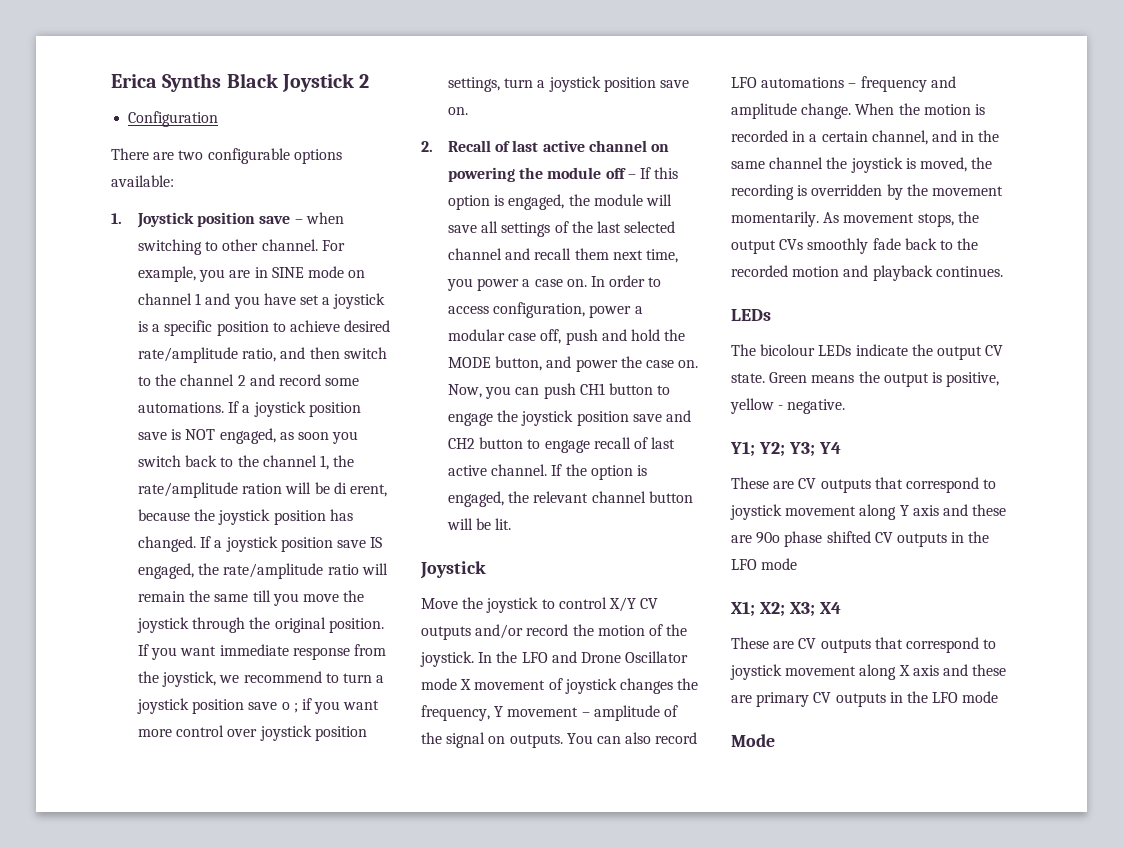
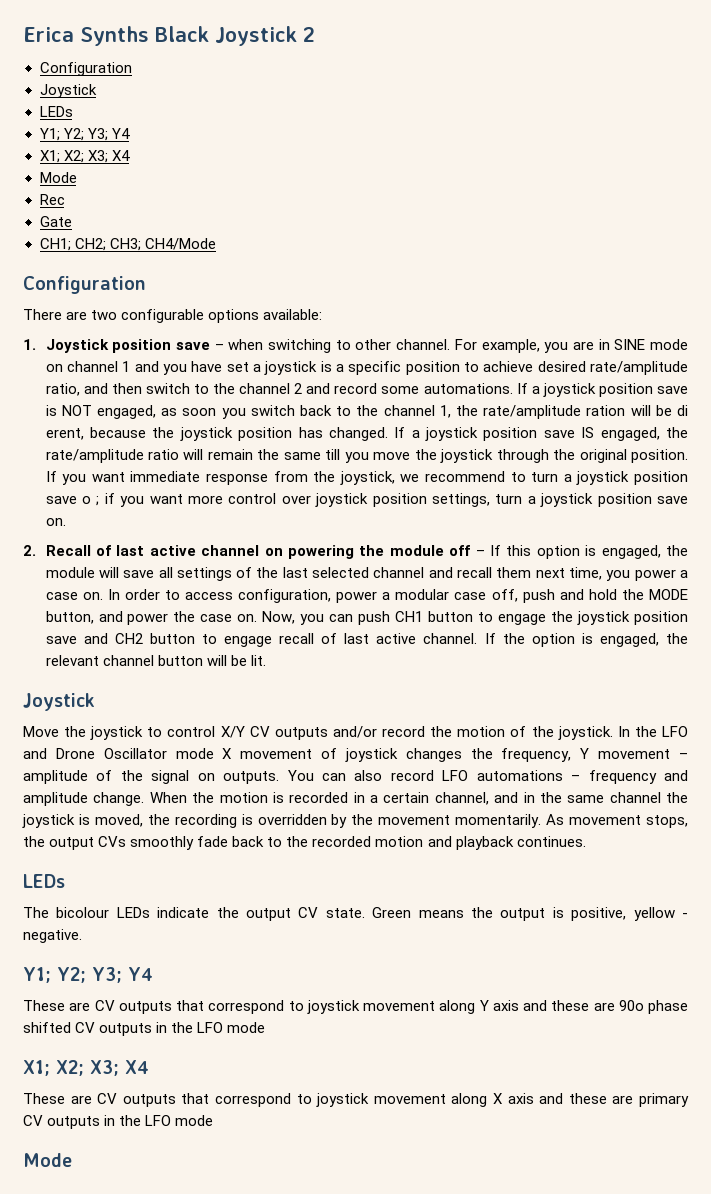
(219, 119) none -> [39,84,97,98] [39,106,73,117] [39,128,130,141] [39,150,130,163] [39,172,77,183] [39,194,65,205] [39,216,72,227] [39,238,216,251] [23,276,146,294] // Joystick // LEDs // Y1; Y2; Y3; Y4 // X1; X2; X3; X4 // Mode // Rec // Gate // CH1; CH2; CH3; CH4/Mode // Configuration

